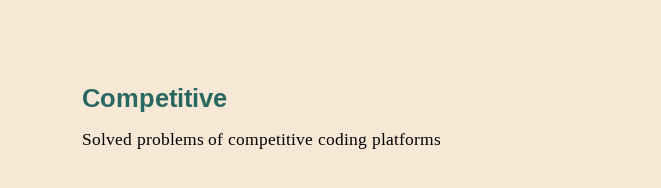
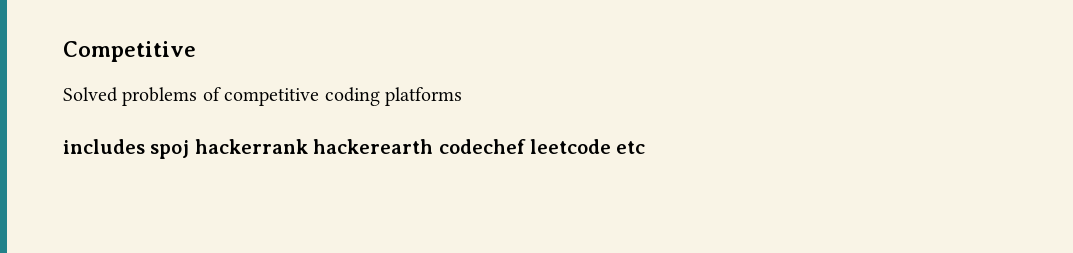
(441, 141) none -> [63,139,646,159] // includes spoj hackerrank hackerearth codechef leetcode etc

